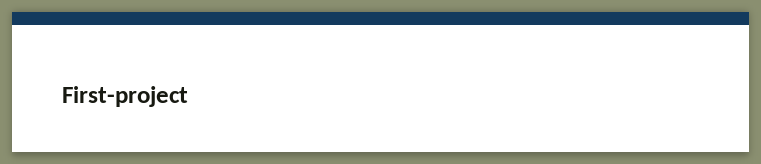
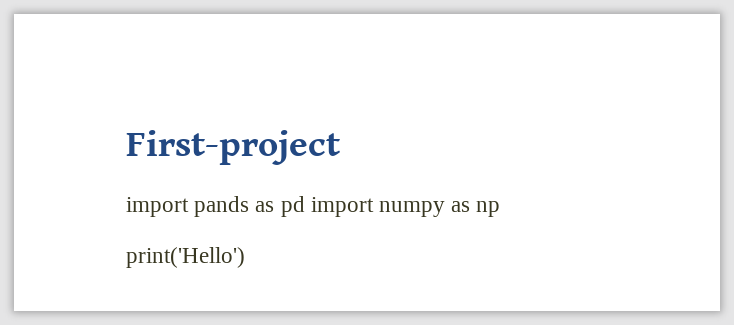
(188, 96) none -> [126,196,501,217] [126,247,245,268] // import pands as pd import numpy as np // print('Hello')

